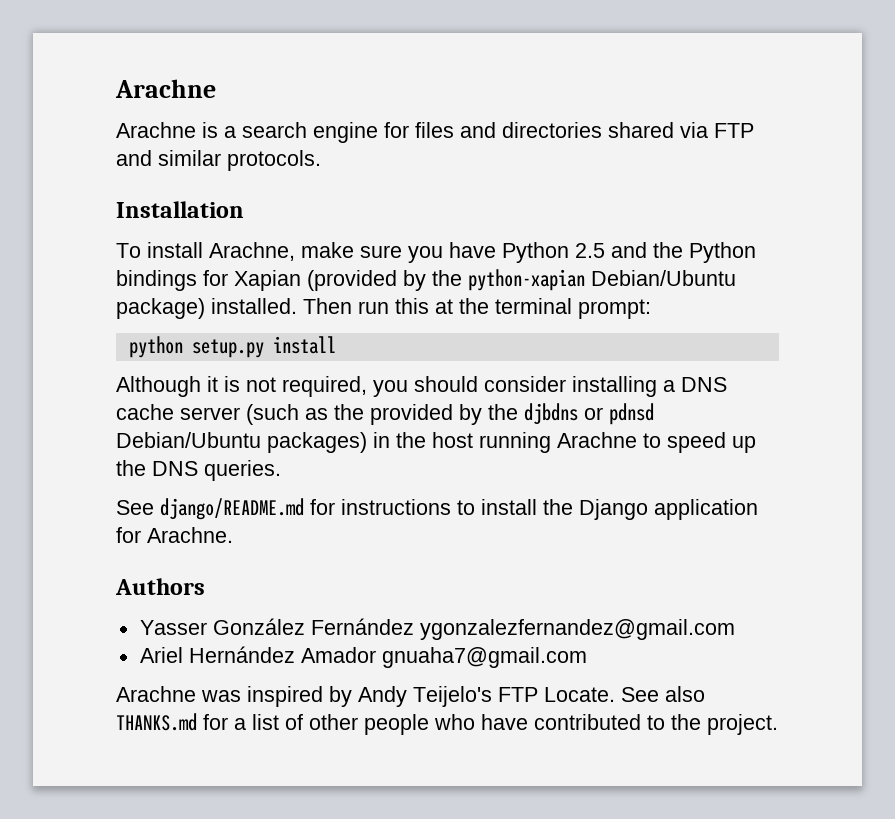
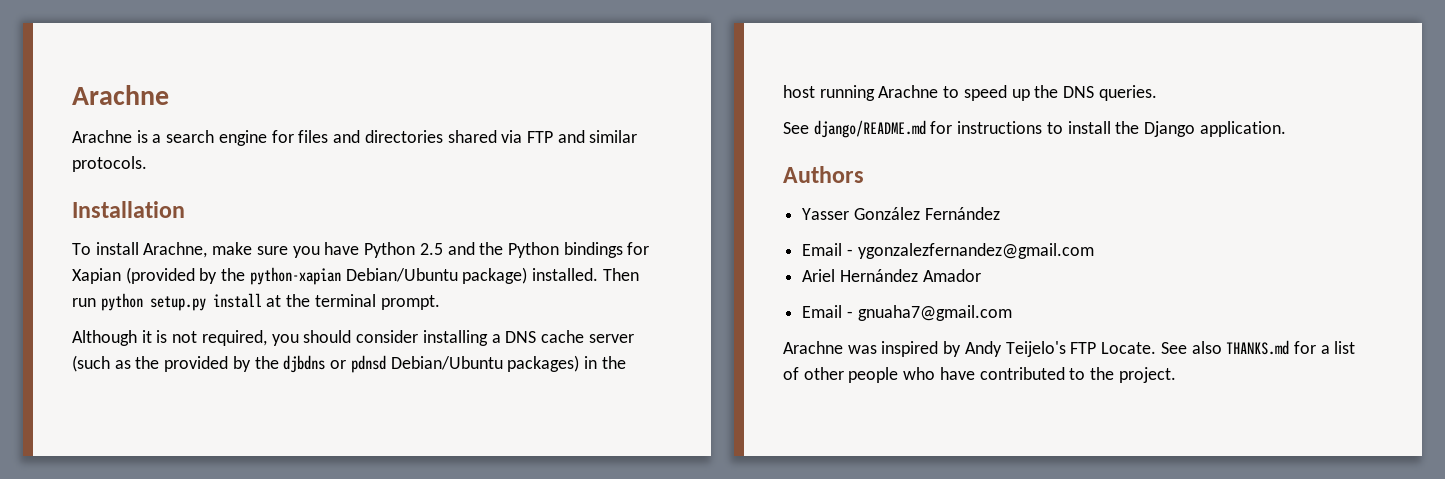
[395,298,651,319] [128,336,336,358] this at the terminal prompt: // python setup.py install -> [100,293,440,311] python setup.py install at the terminal prompt.
[654,499,758,520] [116,527,233,543] application for Arachne. -> [1199,121,1286,137] application.
(414, 626) none -> [802,243,853,256] // Email -
(376, 655) none -> [802,305,853,318] // Email -

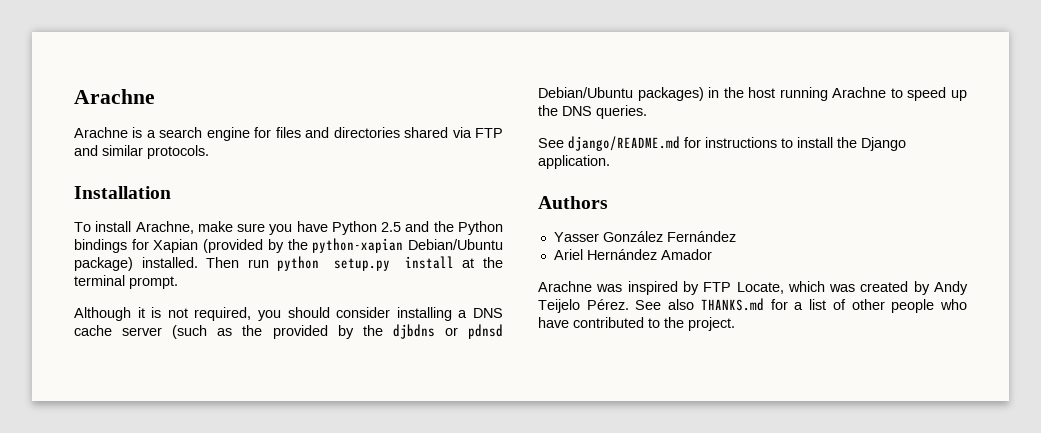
[802,243,1094,259] // Email - ygonzalezfernandez@gmail.com -> (736, 236) none
[802,305,1012,321] // Email - gnuaha7@gmail.com -> (712, 254) none
[964,341,1157,357] Andy Teijelo's FTP Locate. -> [703,281,969,295] [538,299,629,313] FTP Locate, which was created by Andy Teijelo Pérez.

